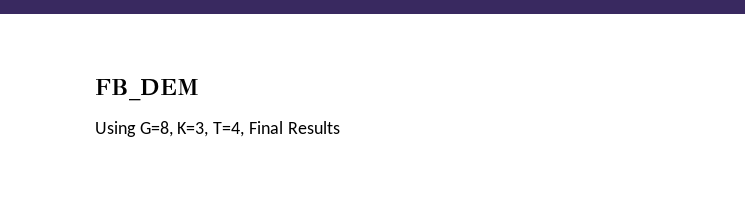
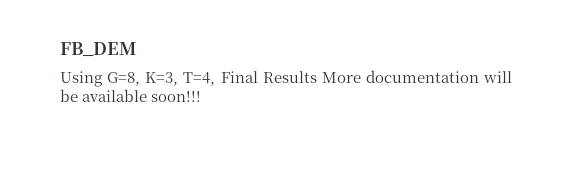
(340, 127) none -> [321,70,512,83] [60,89,202,102] More documentation will be available soon!!!

